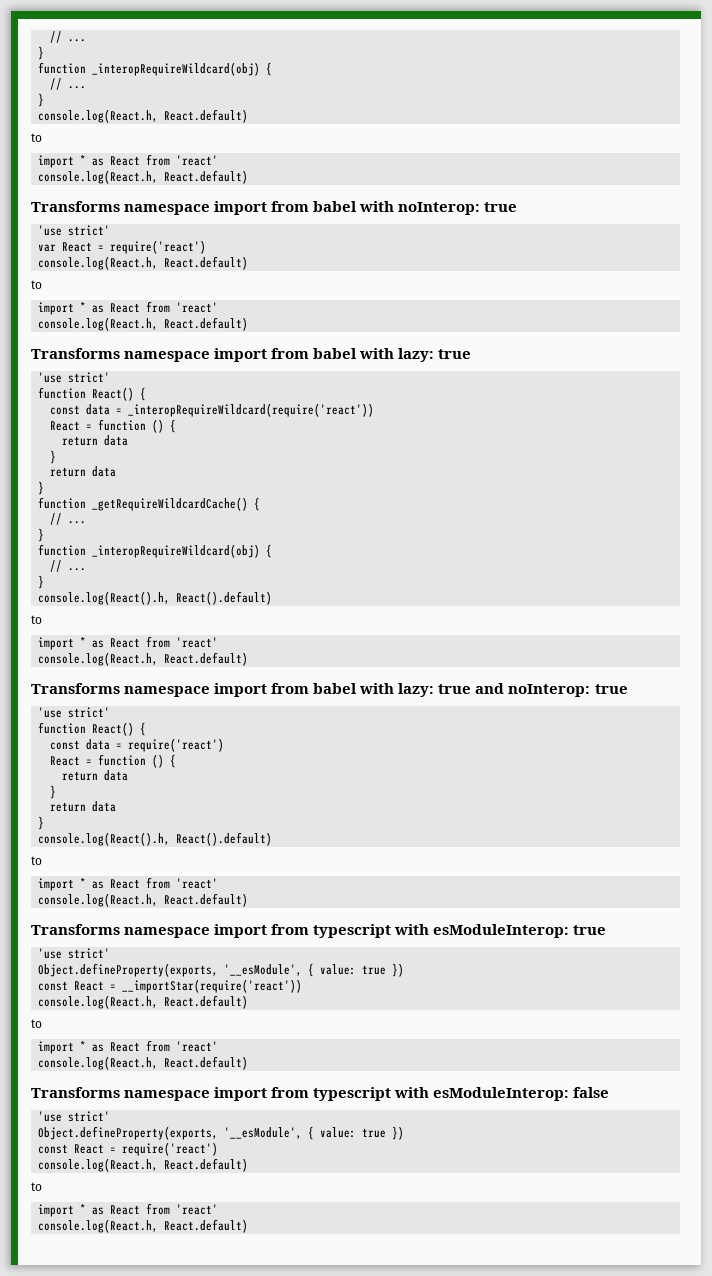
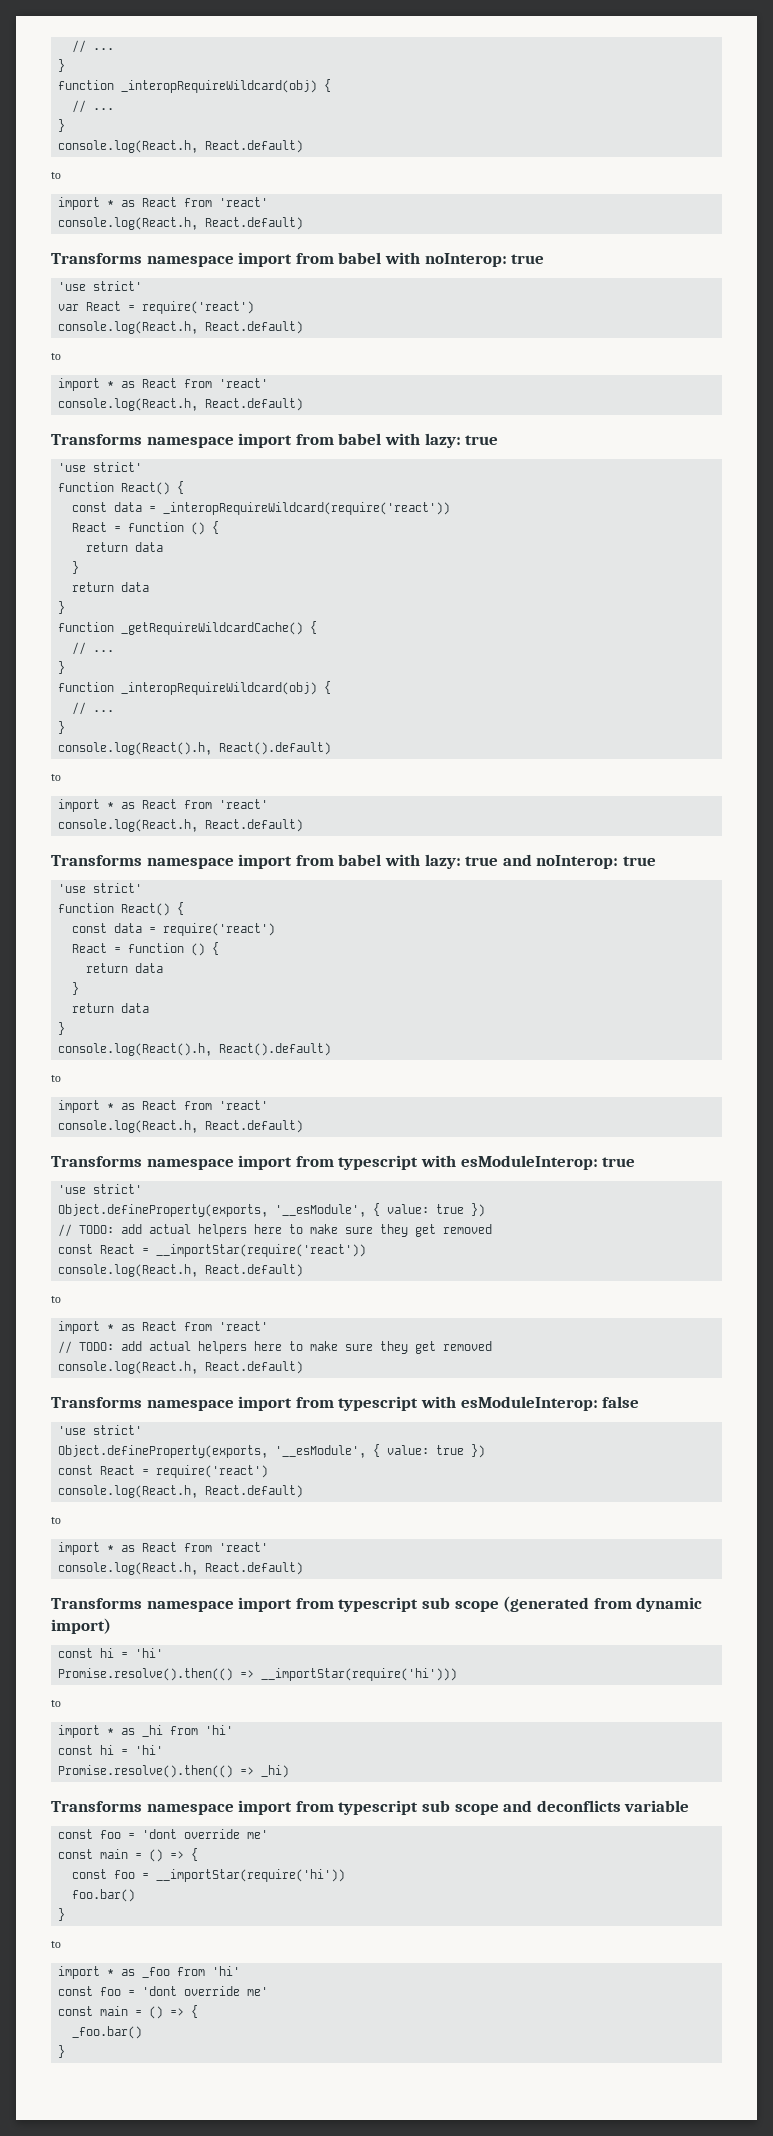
(405, 970) none -> [58,1224,493,1237] // // TODO: add actual helpers here to make sure they get removed
(219, 1046) none -> [58,1341,493,1354] // // TODO: add actual helpers here to make sure they get removed
(249, 1226) none -> [51,1596,703,1612] [51,1618,111,1634] [58,1648,164,1658] [58,1668,458,1681] [51,1700,61,1707] [58,1725,234,1738] [58,1745,164,1755] [58,1765,290,1778] [51,1800,690,1815] [58,1829,269,1839] [58,1848,199,1862] [72,1869,346,1882] [72,1889,136,1902] [58,1908,66,1921] [51,1941,61,1948] [58,1966,241,1979] [58,1986,269,1996] [58,2005,199,2019] [72,2026,143,2039] [58,2045,66,2058] // Transforms namespace import from typescript sub scope (generated from dynamic import) // const hi = 'hi' // Promise.resolve().then(() => __importStar(require('hi'))) // to // import * as _hi from 'hi' // const hi = 'hi' // Promise.resolve().then(() => _hi) // Transforms namespace import from typescript sub scope and deconflicts variable // const foo = 'dont override me' // const main = () => { // const foo = __importStar(require('hi')) // foo.bar() // } // to // import * as _foo from 'hi' // const foo = 'dont override me' // const main = () => { // _foo.bar() // }

